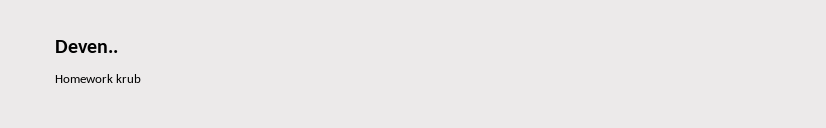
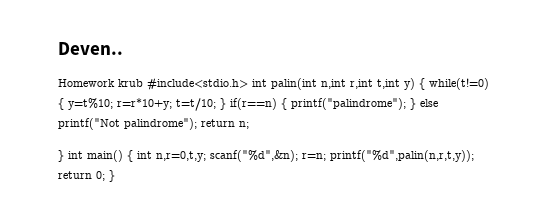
(142, 78) none -> [147,77,489,91] [58,98,438,111] [58,118,249,130] [58,150,474,162] [58,170,115,182] #include<stdio.h> int palin(int n,int r,int t,int y) { while(t!=0) { y=t%10; r=r*10+y; t=t/10; } if(r==n) { printf("palindrome"); } else printf("Not palindrome"); return n; // } int main() { int n,r=0,t,y; scanf("%d",&n); r=n; printf("%d",palin(n,r,t,y)); return 0; }

